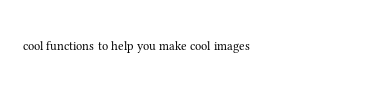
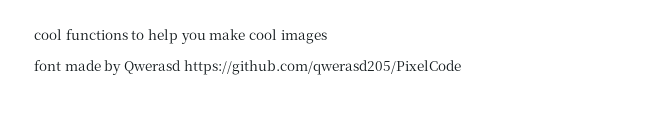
(250, 47) none -> [34,60,461,75] // font made by Qwerasd https://github.com/qwerasd205/PixelCode

